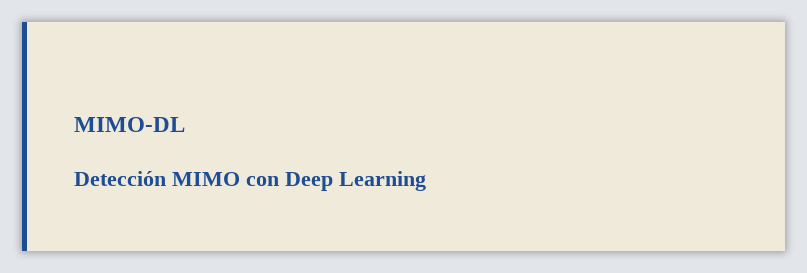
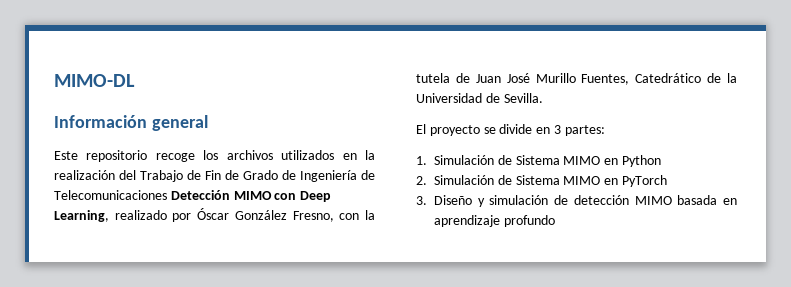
[74,171,426,191] Detección MIMO con Deep Learning -> [54,115,208,131] [54,150,375,162] [54,170,375,182] [54,190,332,202] [54,208,375,222] [416,73,737,85] [416,93,543,103] [416,124,605,136] [416,155,661,167] [416,175,667,187] [416,195,737,207] [434,215,555,227] Información general // Este repositorio recoge los archivos utilizados en la realización del Trabajo de Fin de Grado de Ingeniería de Telecomunicaciones Detección MIMO con Deep Learning, realizado por Óscar González Fresno, con la tutela de Juan José Murillo Fuentes, Catedrático de la Universidad de Sevilla. // El proyecto se divide en 3 partes: // 1. Simulación de Sistema MIMO en Python // 2. Simulación de Sistema MIMO en PyTorch // 3. Diseño y simulación de detección MIMO basada en aprendizaje profundo

